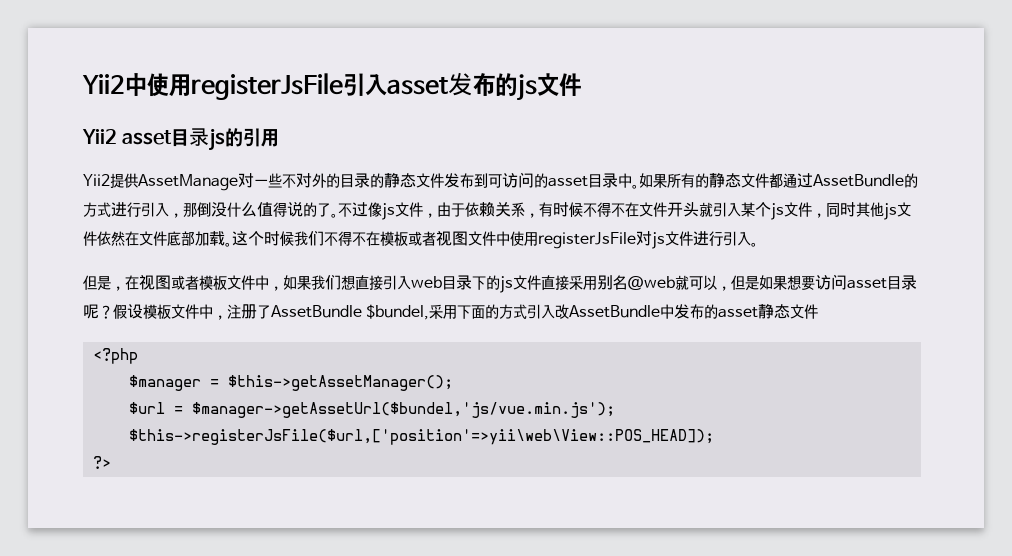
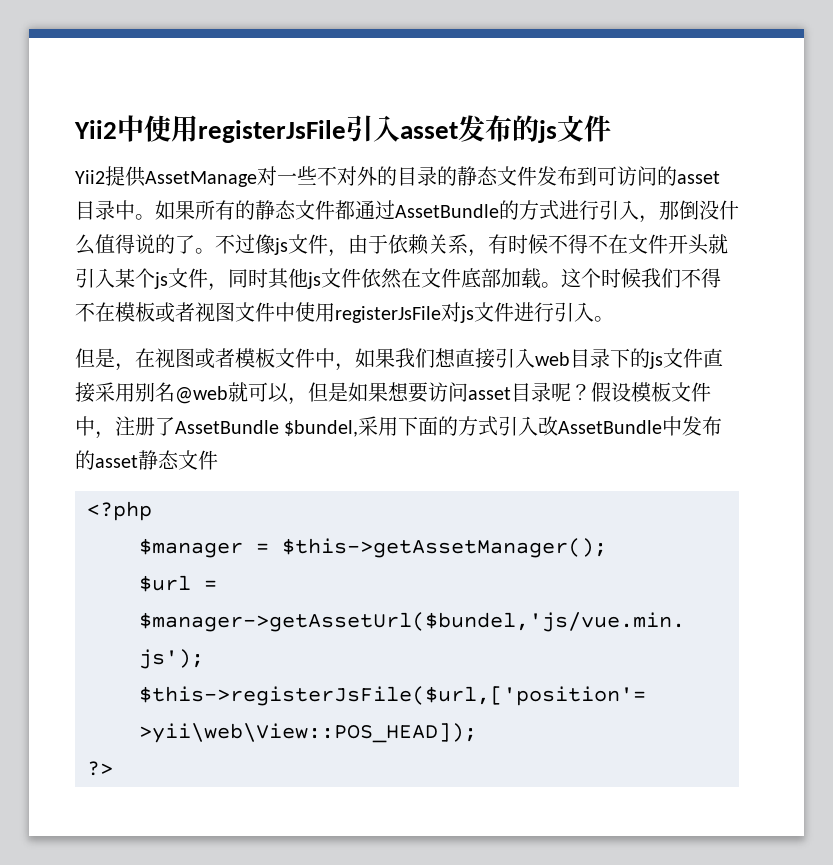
[82,128,280,151] // Yii2 asset目录js的引用 -> (611, 128) none

